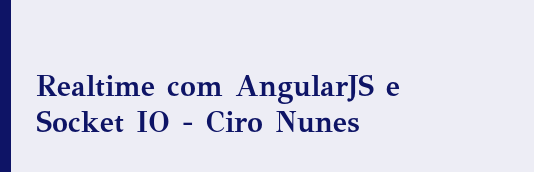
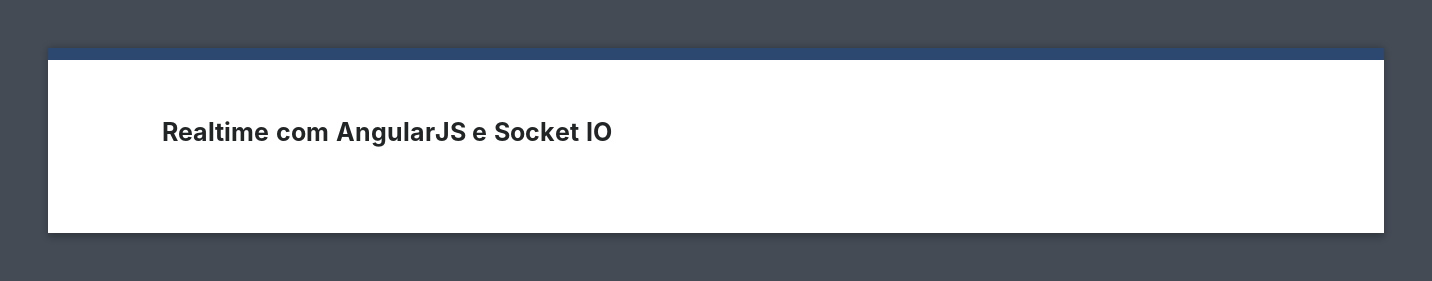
[182,110,360,133] - Ciro Nunes -> (612, 131) none

